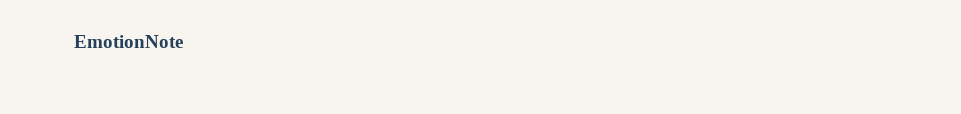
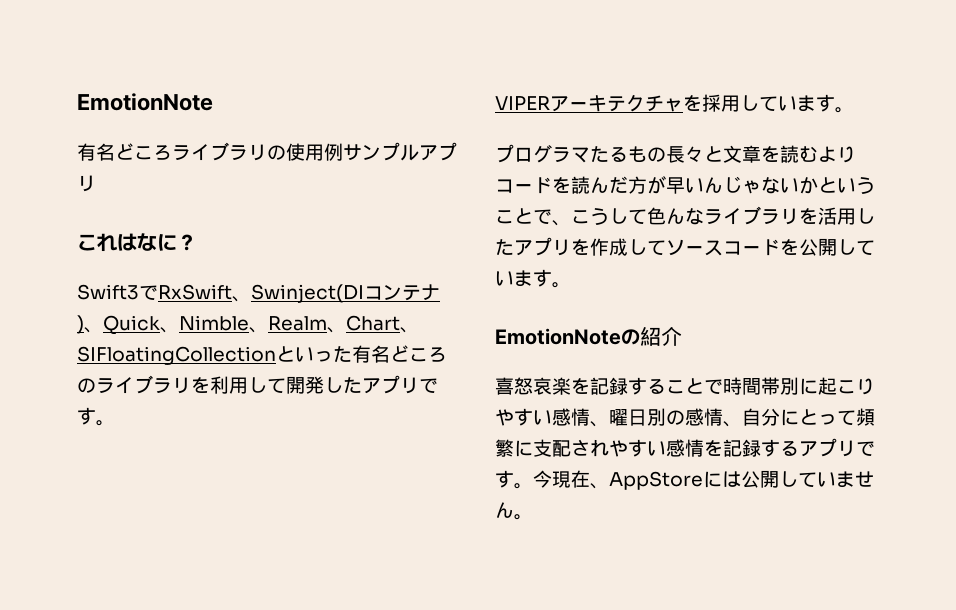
[74,35,183,48] EmotionNote -> [77,93,213,111] [77,142,457,161] [77,175,96,192] [77,233,197,252] [77,284,440,303] [77,315,419,335] [77,345,447,365] [77,375,438,394] [77,407,115,426] [495,94,854,113] [495,144,856,163] [495,176,875,194] [495,206,875,226] [495,237,875,256] [495,269,571,288] [495,327,682,346] [495,377,875,395] [495,408,875,427] [495,438,875,457] [495,470,874,490] [495,502,533,520] EmotionNote // 有名どころライブラリの使用例サンプルアプリ // これはなに？ // Swift3でRxSwift、Swinject(DIコンテナ)、Quick、Nimble、Realm、Chart、SIFloatingCollectionといった有名どころのライブラリを利用して開発したアプリです。 // VIPERアーキテクチャを採用しています。 // プログラマたるもの長々と文章を読むよりコードを読んだ方が早いんじゃないかということで、こうして色んなライブラリを活用したアプリを作成してソースコードを公開しています。 // EmotionNoteの紹介 // 喜怒哀楽を記録することで時間帯別に起こりやすい感情、曜日別の感情、自分にとって頻繁に支配されやすい感情を記録するアプリです。今現在、AppStoreには公開していません。

